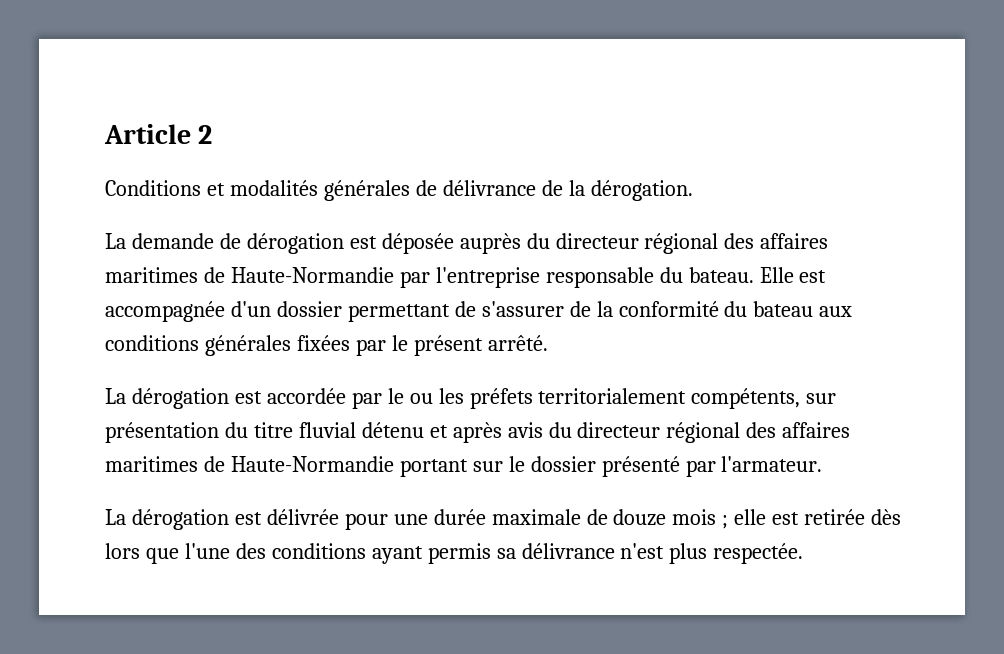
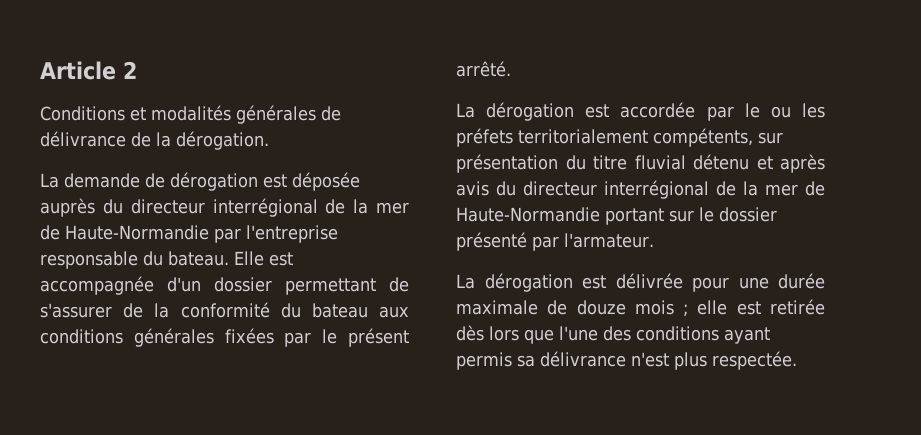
[644,233,829,254] [105,267,198,283] régional des affaires maritimes -> [212,198,409,217] interrégional de la mer
[666,422,851,443] [105,456,198,472] régional des affaires maritimes -> [604,180,798,199] interrégional de la mer

